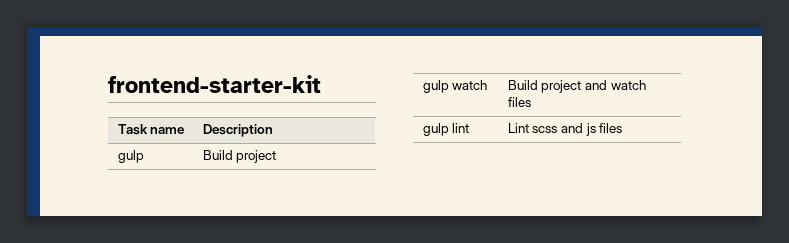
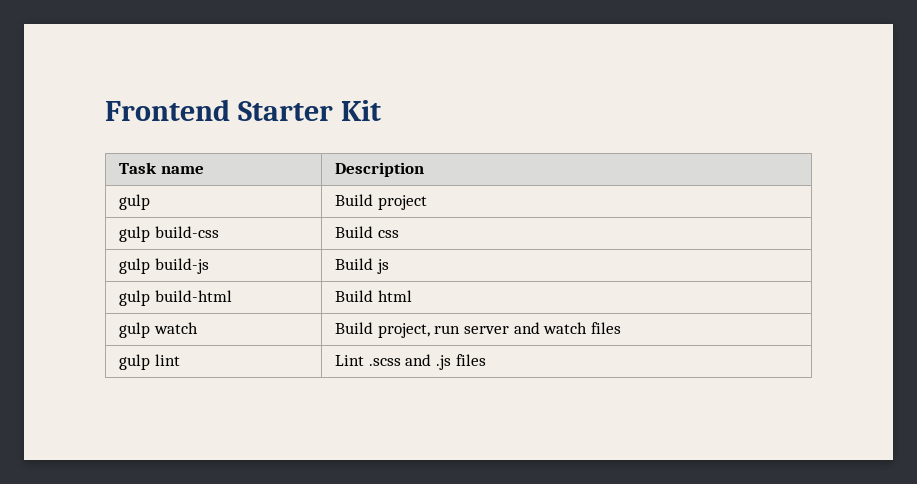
[108,75,321,93] frontend-starter-kit -> [105,99,381,121] Frontend Starter Kit
(277, 156) none -> [119,226,219,242] [335,226,399,238] [119,258,209,274] [335,258,389,274] [119,290,232,306] [335,290,412,302] // gulp build-css | Build css // gulp build-js | Build js // gulp build-html | Build html
[541,80,582,93] project -> [377,323,509,338] project, run server
[532,123,596,136] scss and js -> [368,354,451,370] .scss and .js

